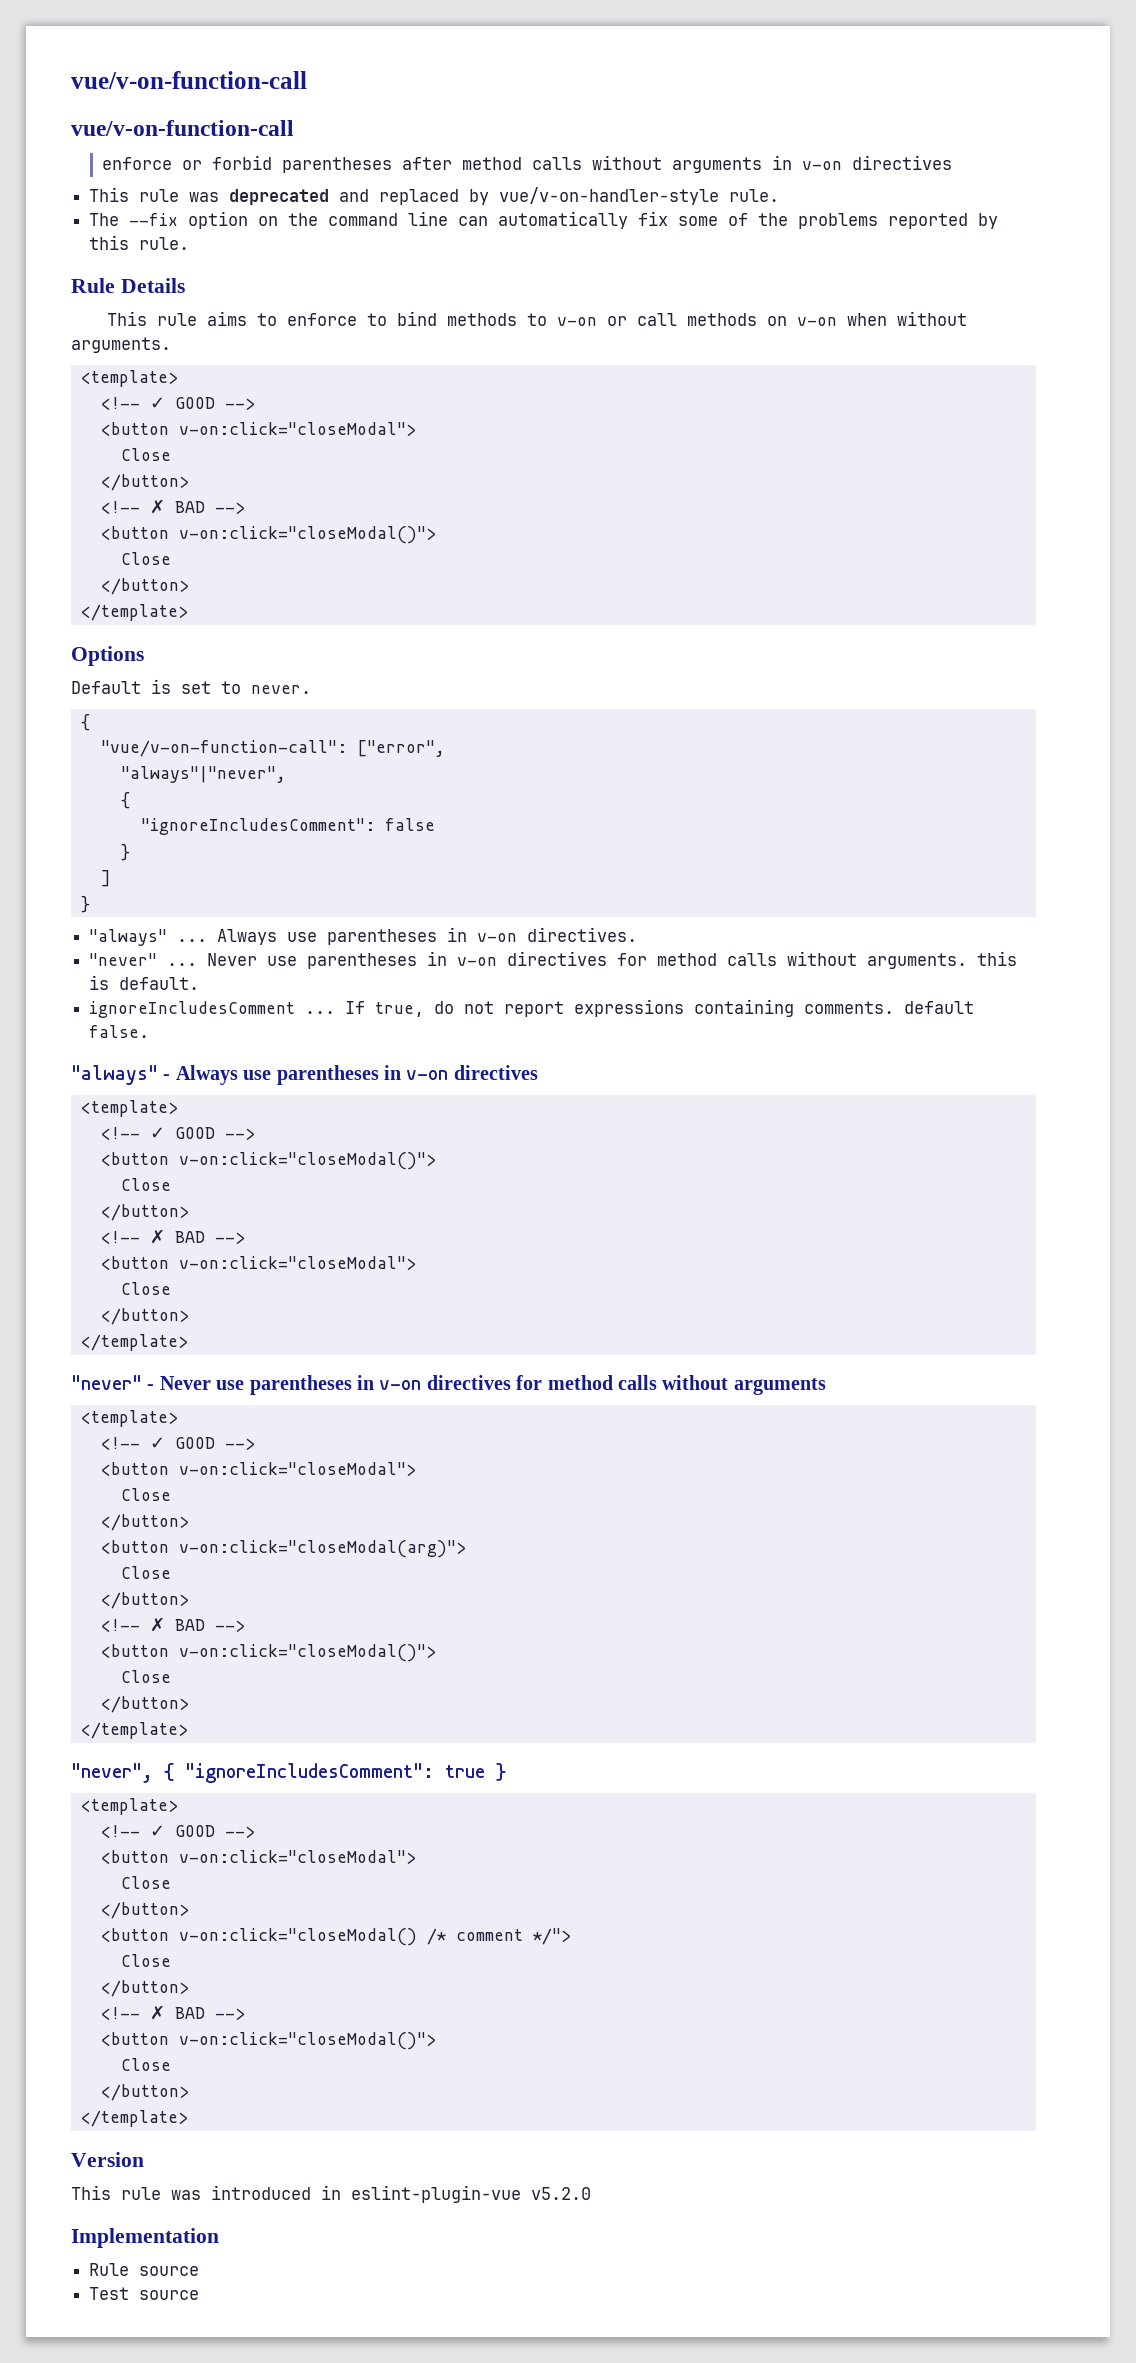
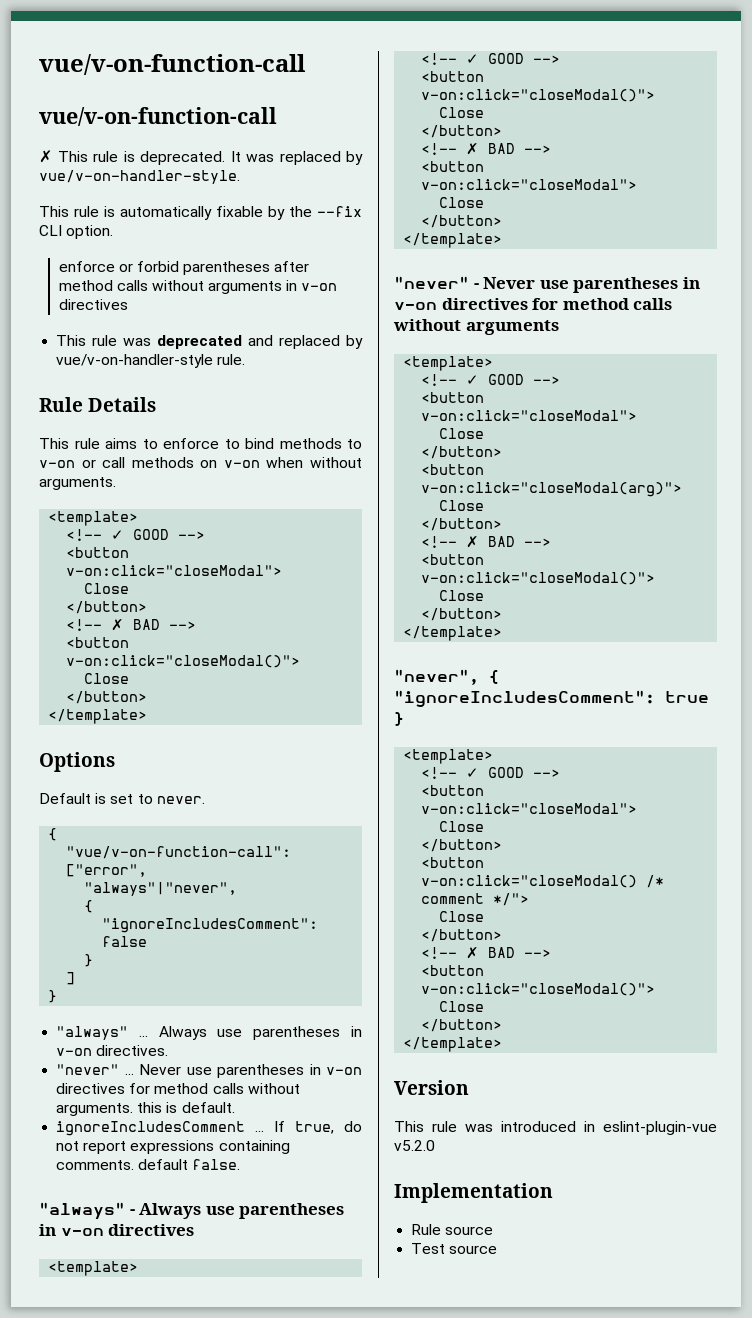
(294, 128) none -> [39,150,363,165] [39,170,240,184] [39,206,362,220] [39,225,114,239] // ✗ This rule is deprecated. It was replaced by vue/v-on-handler-style. // This rule is automatically fixable by the --fix CLI option.
[89,211,999,229] [89,235,190,250] // The --fix option on the command line can automatically fix some of the problems reported by this rule. -> (246, 359) none

